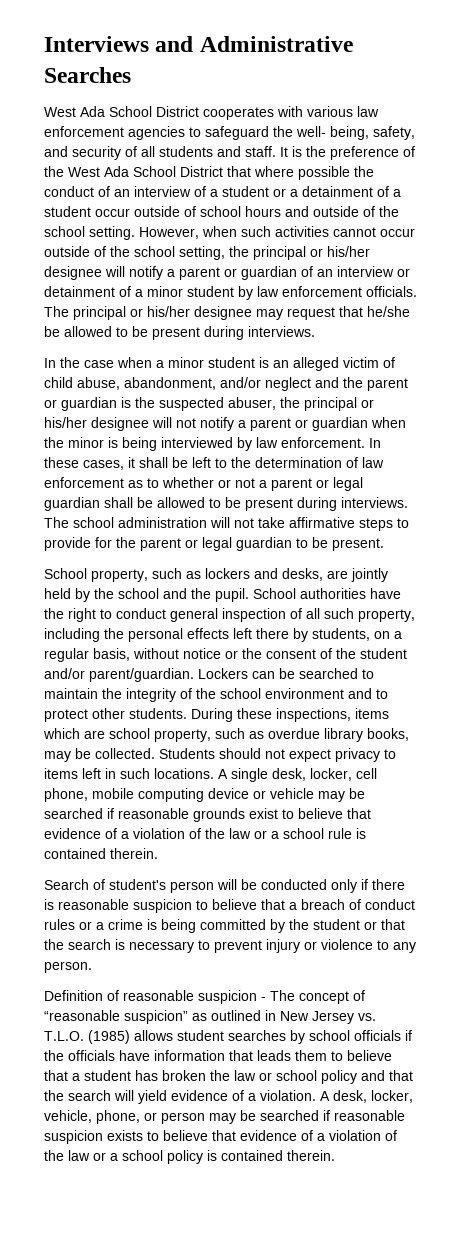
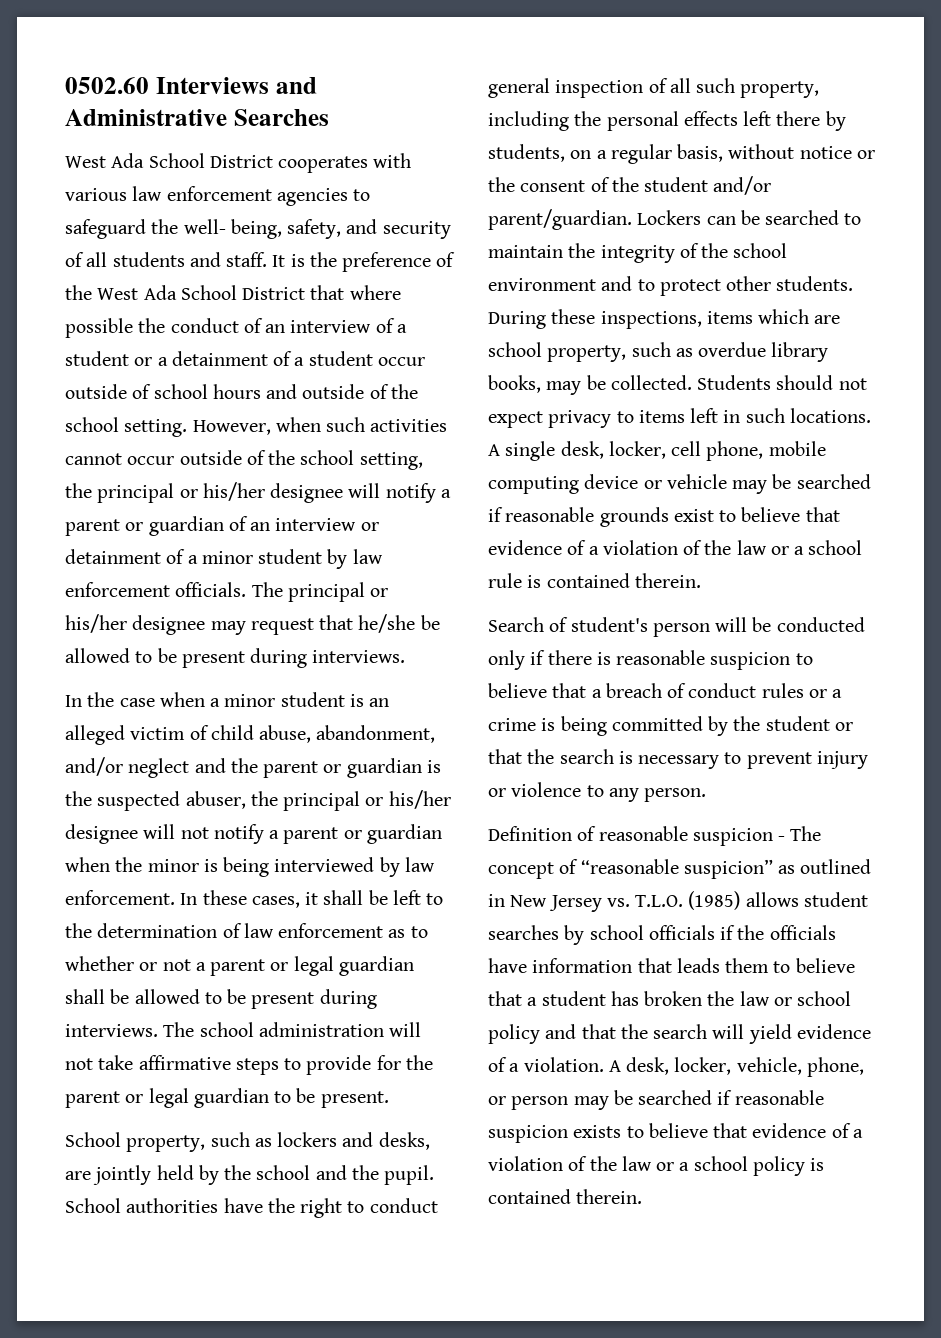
(44, 44) none -> [65,77,149,94] 0502.60

